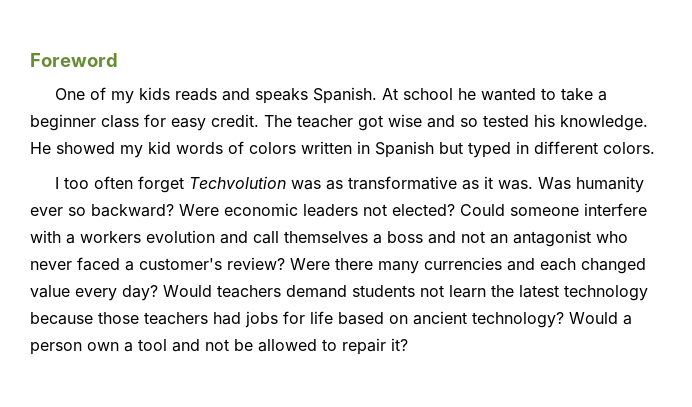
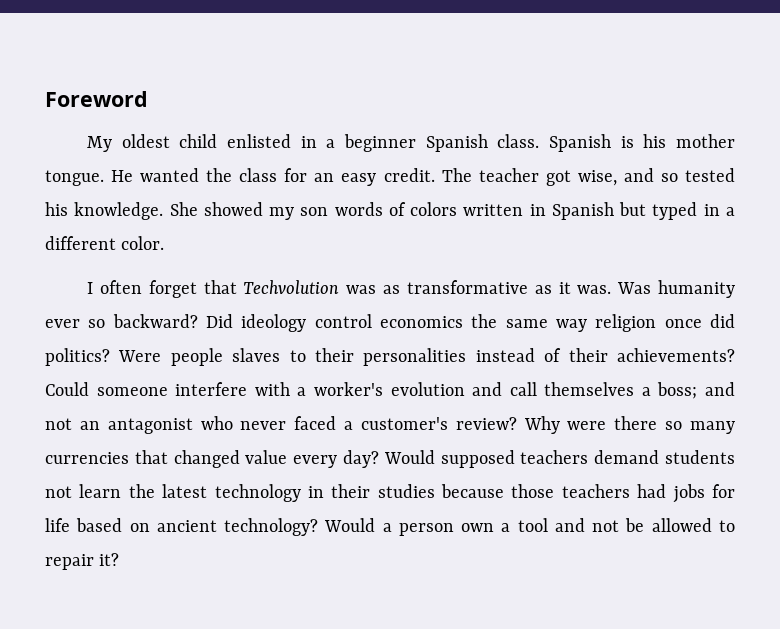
[55,87,608,104] [30,114,96,131] One of my kids reads and speaks Spanish. At school he wanted to take a beginner -> [87,134,735,152] [45,168,233,186] My oldest child enlisted in a beginner Spanish class. Spanish is his mother tongue. He wanted the
(166, 120) none -> [314,173,335,182] an
[388,114,422,127] wise -> [577,170,617,186] wise,
[30,142,51,154] He -> [169,202,198,216] She
[148,141,171,154] kid -> [300,207,329,216] son
[534,141,655,154] different colors. -> [725,207,735,216] [45,236,165,250] a different color.
[64,177,90,189] too -> (94, 288) none
(185, 184) none -> [203,280,237,294] that
[179,203,455,217] Were economic leaders not elected? -> [206,314,736,332] [45,348,735,366] Did ideology control economics the same way religion once did politics? Were people slaves to their personalities instead of their achievements?
[80,231,141,243] workers -> [313,382,383,396] worker's
[387,231,423,243] boss -> [657,382,698,399] boss;
[290,257,576,274] Were there many currencies and each -> [523,416,735,434] [45,450,168,464] Why were there so many currencies that
(212, 291) none -> [440,450,515,468] supposed
(648, 293) none -> [307,484,435,498] in their studies

